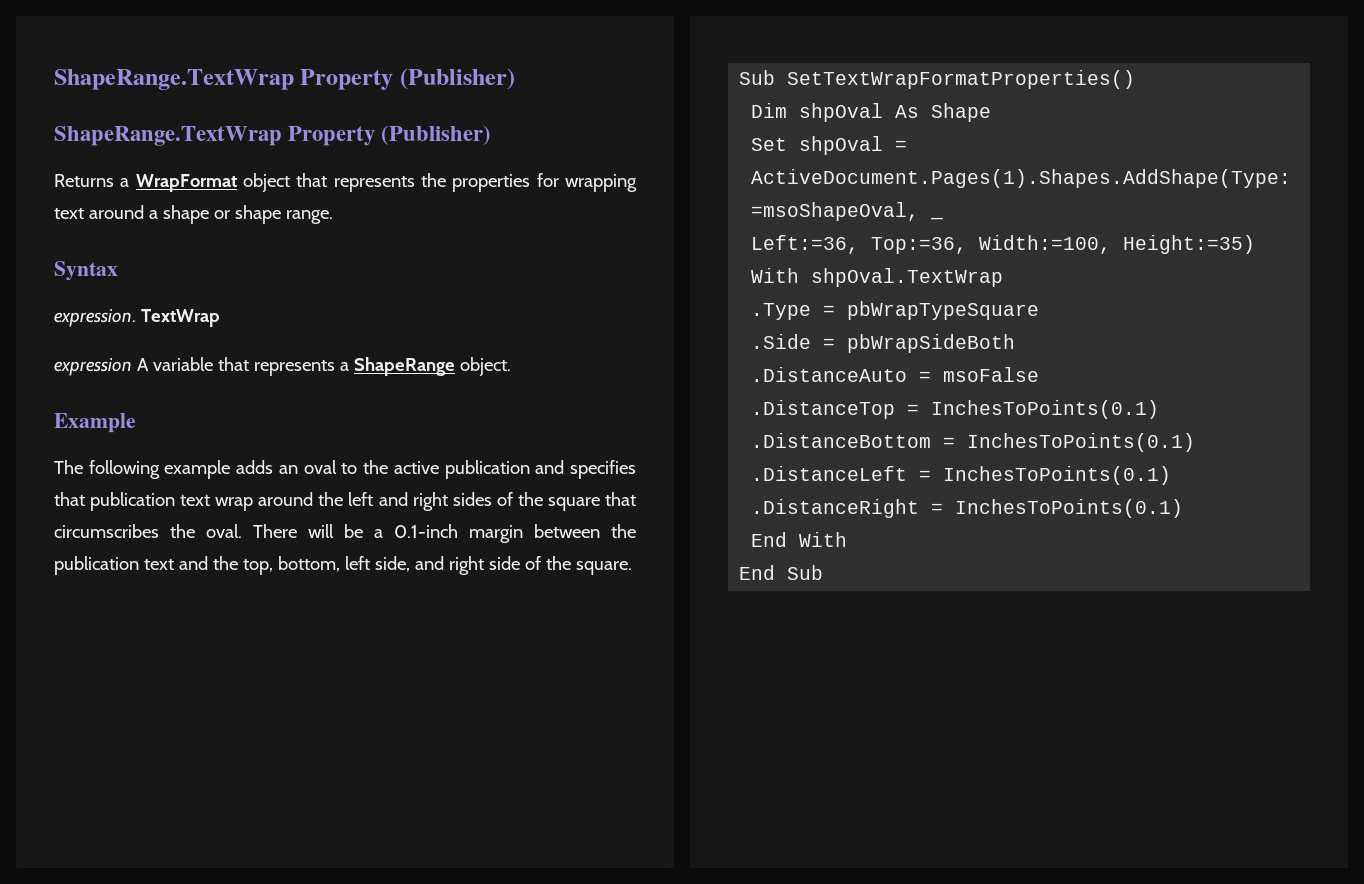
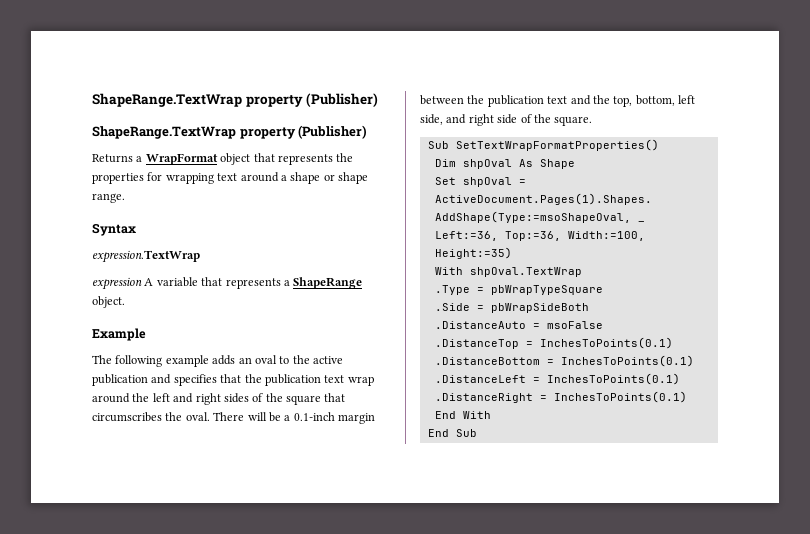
[54,69,394,90] ShapeRange.TextWrap Property -> [92,93,303,107] ShapeRange.TextWrap property
[288,126,376,146] Property -> [239,127,296,139] property
[54,309,220,327] expression. TextWrap -> [92,250,200,263] expression.TextWrap
(85, 499) none -> [244,374,262,383] the

